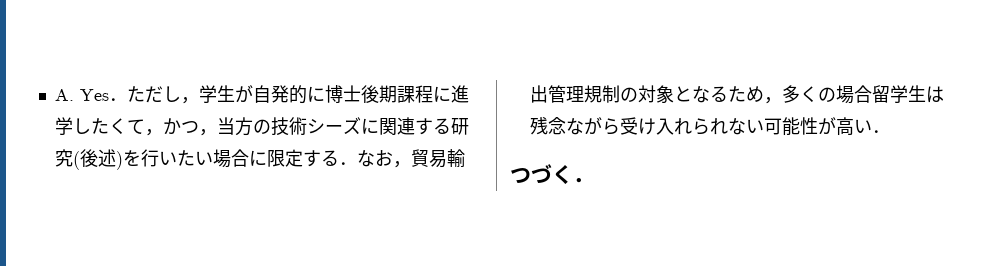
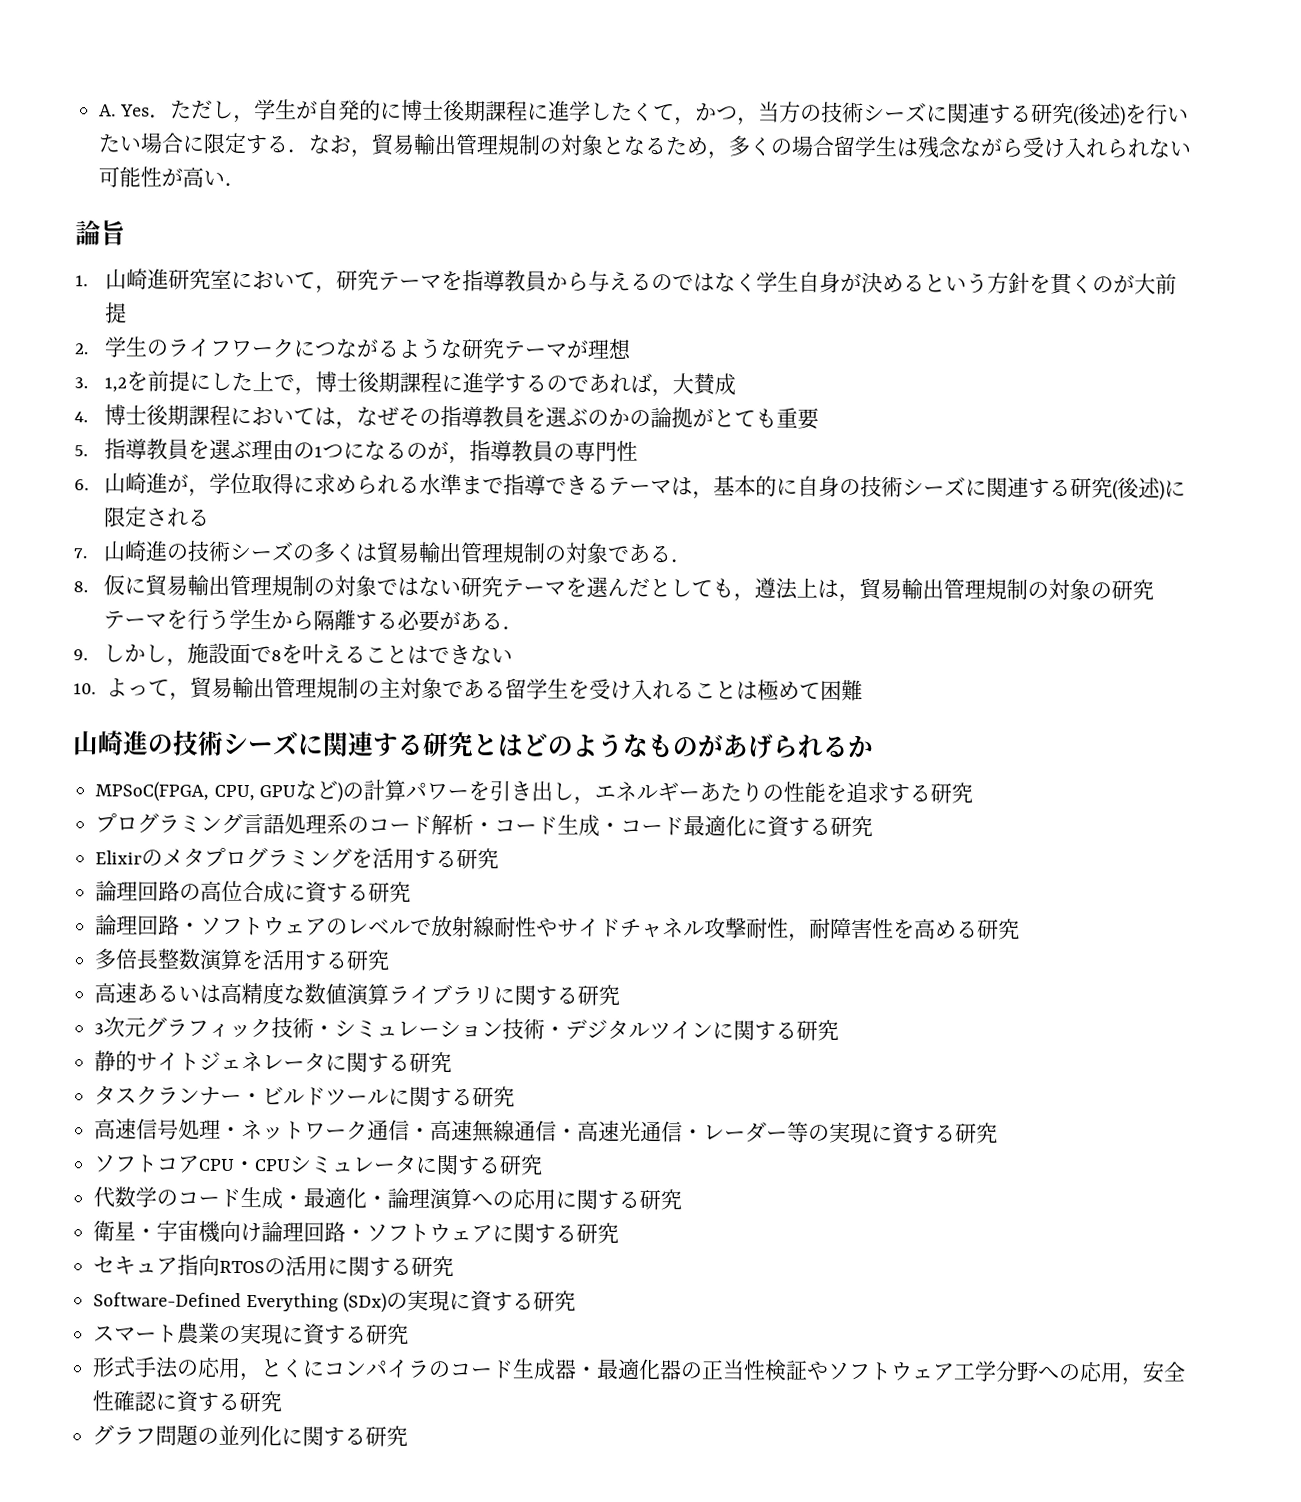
[510,164,594,185] つづく． -> [75,220,126,246] [75,268,1178,296] [105,302,128,324] [74,336,633,360] [74,370,737,398] [74,404,820,430] [74,438,639,465] [74,472,1187,501] [104,506,211,528] [73,540,693,564] [73,574,1155,603] [103,608,525,632] [73,642,514,667] [73,676,863,702] [72,730,874,759] [95,779,974,805] [95,812,874,838] [95,847,500,870] [95,880,412,904] [95,914,1021,942] [94,948,391,971] [94,982,621,1006] [94,1016,840,1041] [94,1050,453,1074] [94,1085,516,1108] [94,1118,999,1145] [93,1154,544,1176] [93,1186,683,1211] [93,1220,620,1244] [93,1254,455,1278] [93,1289,577,1313] [93,1322,410,1346] [92,1356,1187,1386] [92,1390,283,1413] [92,1424,409,1447] 論旨 // 1.山崎進研究室において，研究テーマを指導教員から与えるのではなく学生自身が決めるという方針を貫くのが大前提 // 2.学生のライフワークにつながるような研究テーマが理想 // 3. 1,2を前提にした上で，博士後期課程に進学するのであれば，大賛成 // 4.博士後期課程においては，なぜその指導教員を選ぶのかの論拠がとても重要 // 5.指導教員を選ぶ理由の1つになるのが，指導教員の専門性 // 6.山崎進が，学位取得に求められる水準まで指導できるテーマは，基本的に自身の技術シーズに関連する研究(後述)に限定される // 7.山崎進の技術シーズの多くは貿易輸出管理規制の対象である． // 8.仮に貿易輸出管理規制の対象ではない研究テーマを選んだとしても，遵法上は，貿易輸出管理規制の対象の研究テーマを行う学生から隔離する必要がある． // 9.しかし，施設面で8を叶えることはできない // 10.よって，貿易輸出管理規制の主対象である留学生を受け入れることは極めて困難 // 山崎進の技術シーズに関連する研究とはどのようなものがあげられるか // MPSoC(FPGA, CPU, GPUなど)の計算パワーを引き出し，エネルギーあたりの性能を追求する研究 // プログラミング言語処理系のコード解析・コード生成・コード最適化に資する研究 // Elixirのメタプログラミングを活用する研究 // 論理回路の高位合成に資する研究 // 論理回路・ソフトウェアのレベルで放射線耐性やサイドチャネル攻撃耐性，耐障害性を高める研究 // 多倍長整数演算を活用する研究 // 高速あるいは高精度な数値演算ライブラリに関する研究 // 3次元グラフィック技術・シミュレーション技術・デジタルツインに関する研究 // 静的サイトジェネレータに関する研究 // タスクランナー・ビルドツールに関する研究 // 高速信号処理・ネットワーク通信・高速無線通信・高速光通信・レーダー等の実現に資する研究 // ソフトコアCPU・CPUシミュレータに関する研究 // 代数学のコード生成・最適化・論理演算への応用に関する研究 // 衛星・宇宙機向け論理回路・ソフトウェアに関する研究 // セキュア指向RTOSの活用に関する研究 // Software-Defined Everything (SDx)の実現に資する研究 // スマート農業の実現に資する研究 // 形式手法の応用，とくにコンパイラのコード生成器・最適化器の正当性検証やソフトウェア工学分野への応用，安全性確認に資する研究 // グラフ問題の並列化に関する研究

